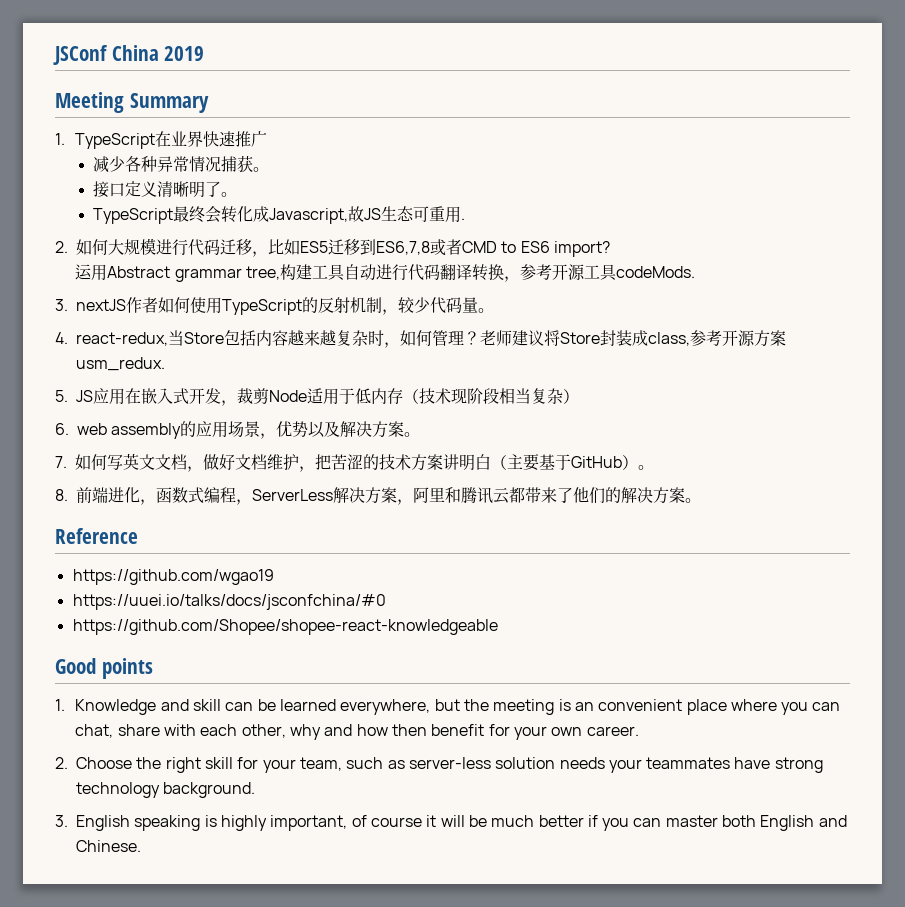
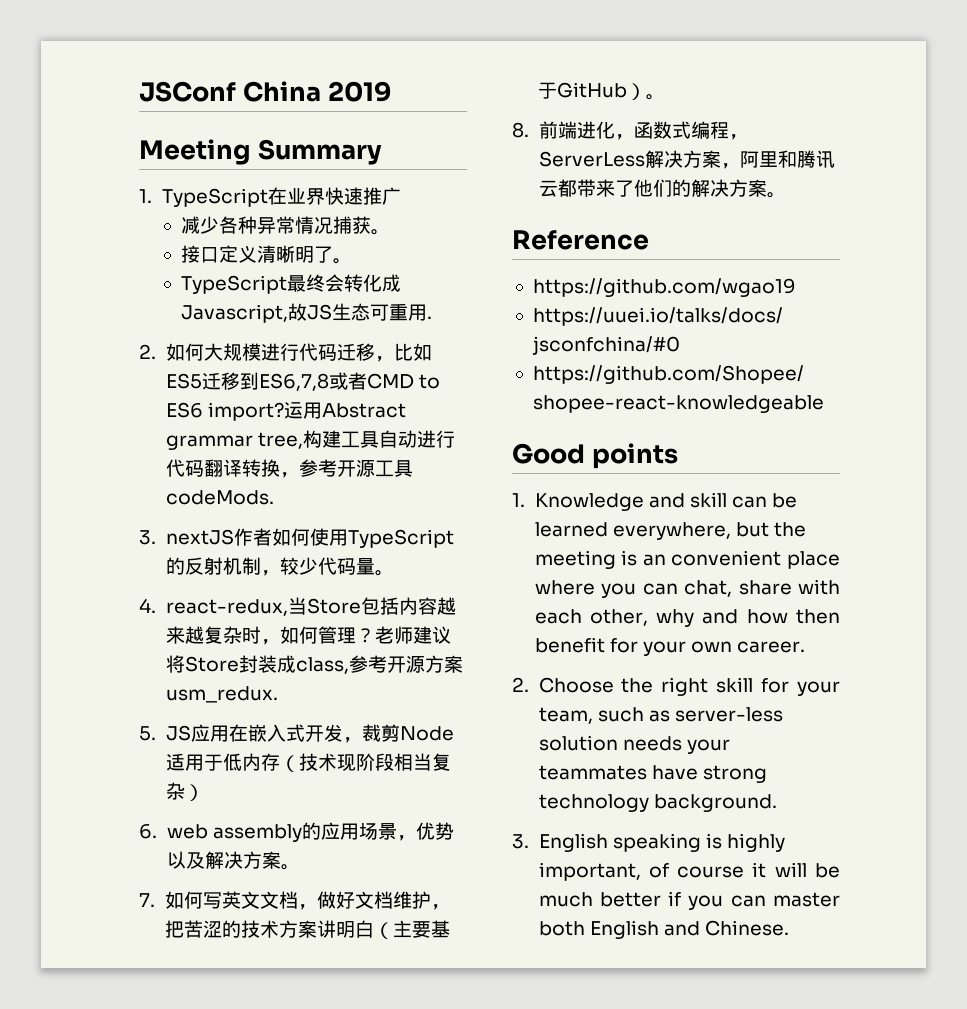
(610, 249) // -> (284, 411) none

